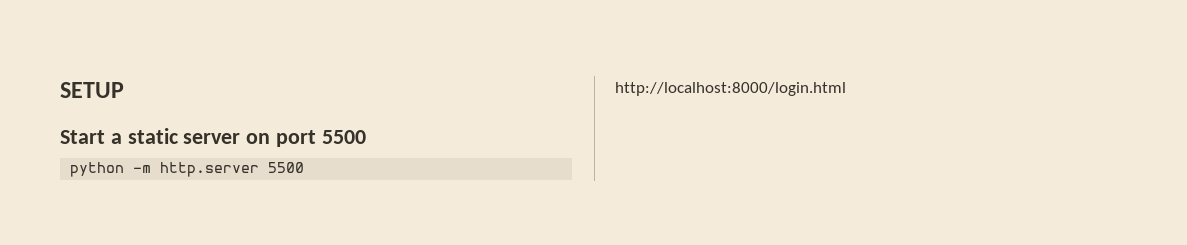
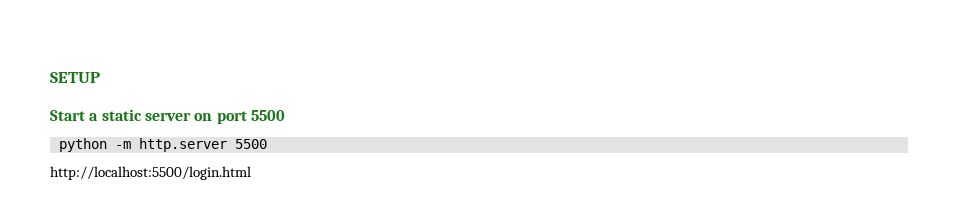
[615,82,846,96] http://localhost:8000/login.html -> [50,166,251,180] http://localhost:5500/login.html

